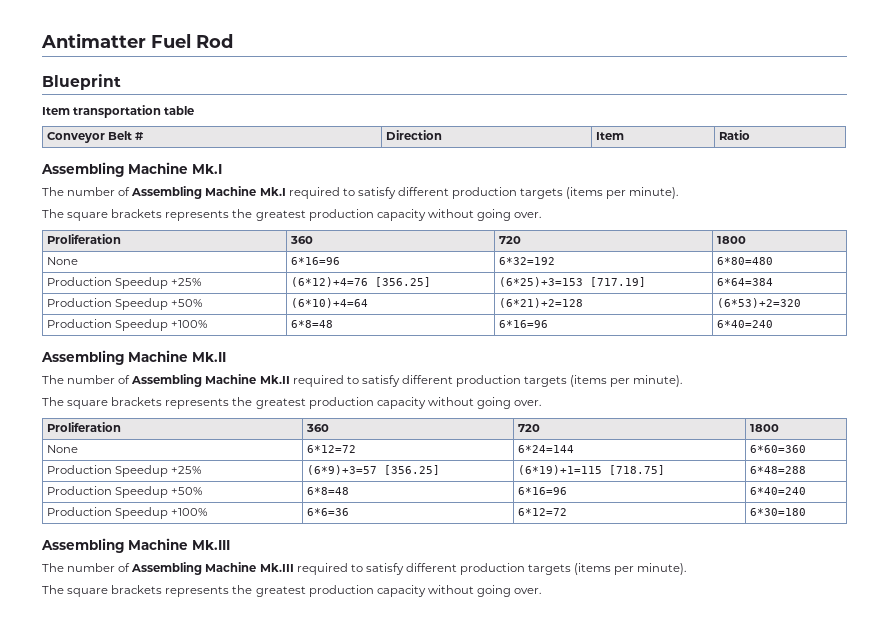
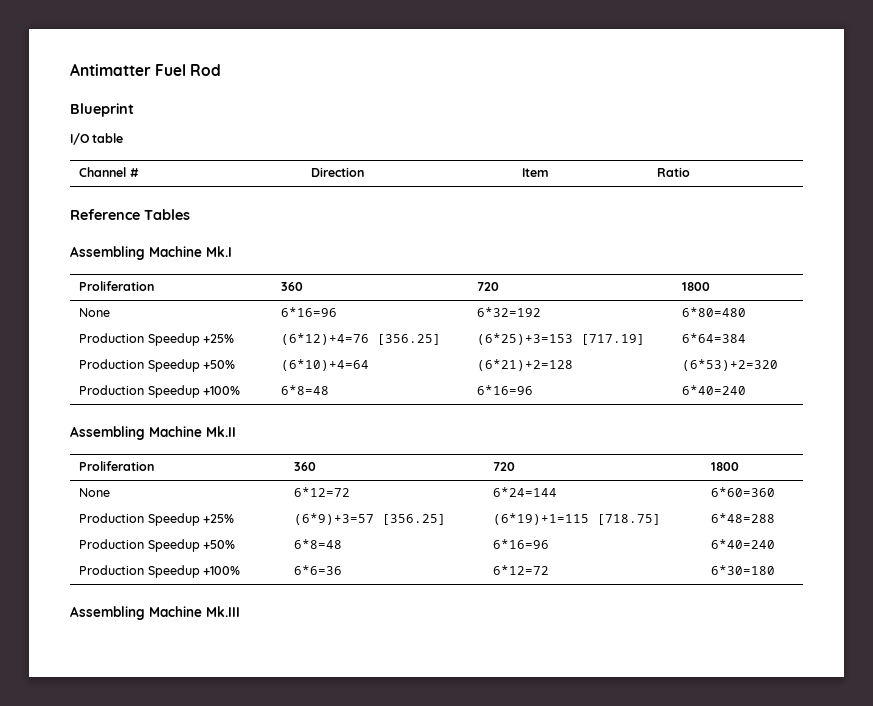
[42,105,162,118] Item transportation -> [70,133,89,145] I/O
[47,131,133,143] Conveyor Belt -> [79,167,127,177] Channel
[41,162,222,177] [42,186,679,199] [42,209,542,221] // Assembling Machine Mk.I // The number of Assembling Machine Mk.I required to satisfy different production targets (items per minute). // The square brackets represents the greatest production capacity without going over. -> [70,209,190,220] [70,246,232,260] // Reference Tables // Assembling Machine Mk.I
[42,374,683,387] [42,397,542,409] // The number of Assembling Machine Mk.II required to satisfy different production targets (items per minute). // The square brackets represents the greatest production capacity without going over. -> (236, 431) none
[42,562,687,575] [42,585,542,597] // The number of Assembling Machine Mk.III required to satisfy different production targets (items per minute). // The square brackets represents the greatest production capacity without going over. -> (240, 611) none

